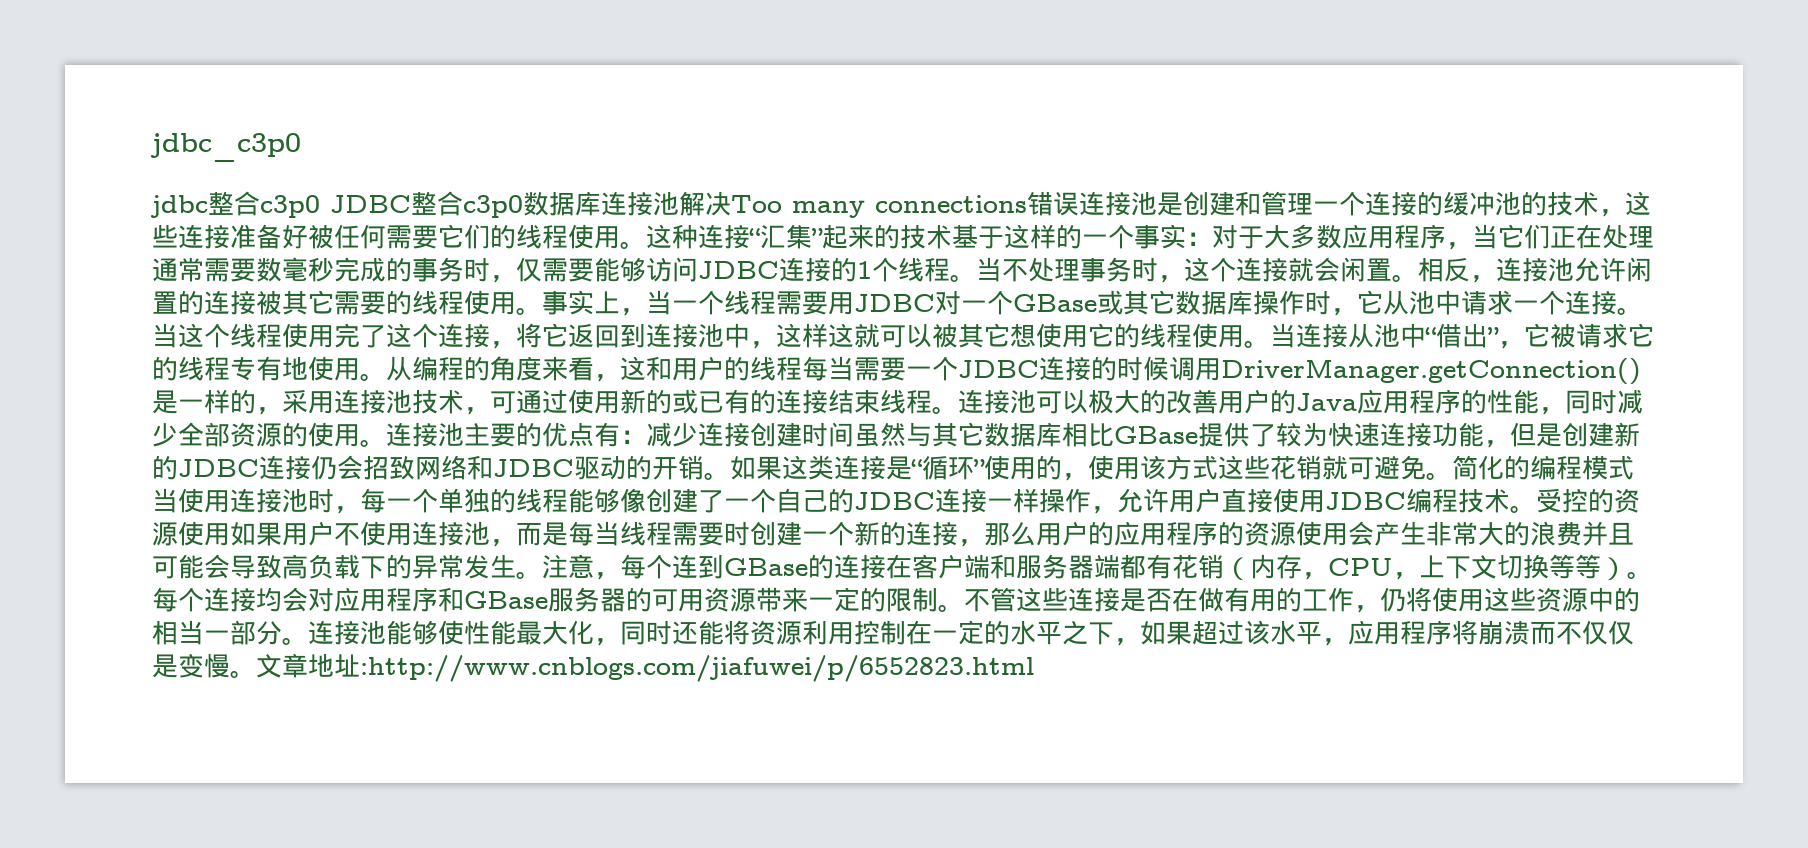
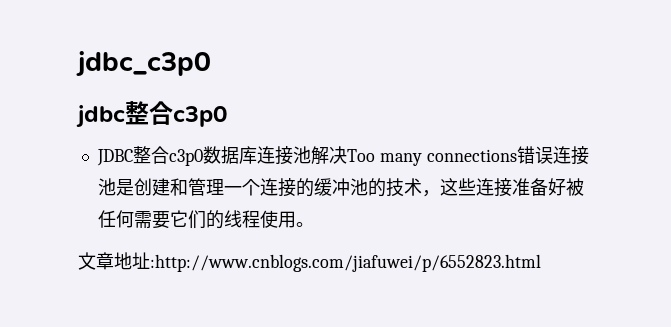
(320, 206) none -> (227, 116) //
[646,224,1654,250] [152,257,1652,283] [152,290,1643,316] [152,323,1654,349] [152,356,1641,385] [152,389,1643,415] [152,422,1640,448] [152,455,1634,481] [152,488,1640,514] [152,521,1634,547] [152,554,1653,581] [152,587,1640,613] [152,620,1634,646] [152,653,256,678] 这种连接“汇集”起来的技术基于这样的一个事实：对于大多数应用程序，当它们正在处理通常需要数毫秒完成的事务时，仅需要能够访问JDBC连接的1个线程。当不处理事务时，这个连接就会闲置。相反，连接池允许闲置的连接被其它需要的线程使用。事实上，当一个线程需要用JDBC对一个GBase或其它数据库操作时，它从池中请求一个连接。当这个线程使用完了这个连接，将它返回到连接池中，这样这就可以被其它想使用它的线程使用。当连接从池中“借出”，它被请求它的线程专有地使用。从编程的角度来看，这和用户的线程每当需要一个JDBC连接的时候调用DriverManager.getConnection()是一样的，采用连接池技术，可通过使用新的或已有的连接结束线程。连接池可以极大的改善用户的Java应用程序的性能，同时减少全部资源的使用。连接池主要的优点有：减少连接创建时间虽然与其它数据库相比GBase提供了较为快速连接功能，但是创建新的JDBC连接仍会招致网络和JDBC驱动的开销。如果这类连接是“循环”使用的，使用该方式这些花销就可避免。简化的编程模式当使用连接池时，每一个单独的线程能够像创建了一个自己的JDBC连接一样操作，允许用户直接使用JDBC编程技术。受控的资源使用如果用户不使用连接池，而是每当线程需要时创建一个新的连接，那么用户的应用程序的资源使用会产生非常大的浪费并且可能会导致高负载下的异常发生。注意，每个连到GBase的连接在客户端和服务器端都有花销（内存，CPU，上下文切换等等）。每个连接均会对应用程序和GBase服务器的可用资源带来一定的限制。不管这些连接是否在做有用的工作，仍将使用这些资源中的相当一部分。连接池能够使性能最大化，同时还能将资源利用控制在一定的水平之下，如果超过该水平，应用程序将崩溃而不仅仅是变慢。 -> (314, 224) //

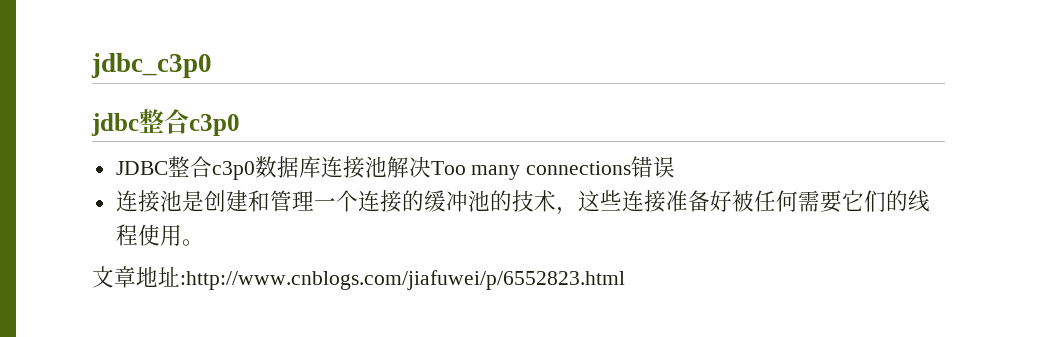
(553, 155) none -> (676, 167) //

